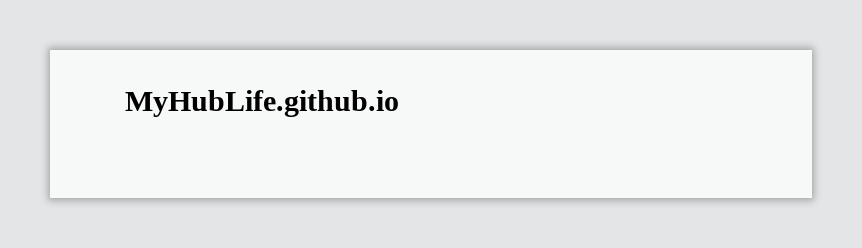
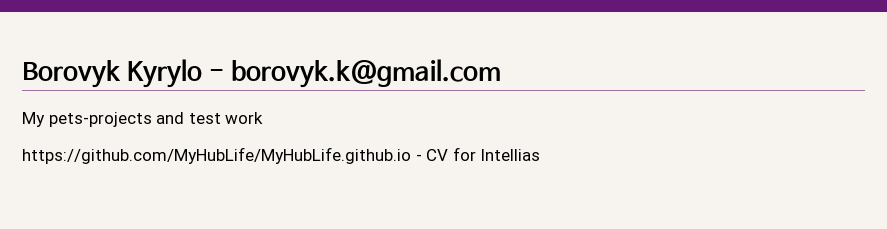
[125,90,399,117] MyHubLife.github.io -> [22,59,502,88] [22,112,264,127] [22,147,541,164] Borovyk Kyrylo - borovyk.k@gmail.com // My pets-projects and test work // https://github.com/MyHubLife/MyHubLife.github.io - CV for Intellias

